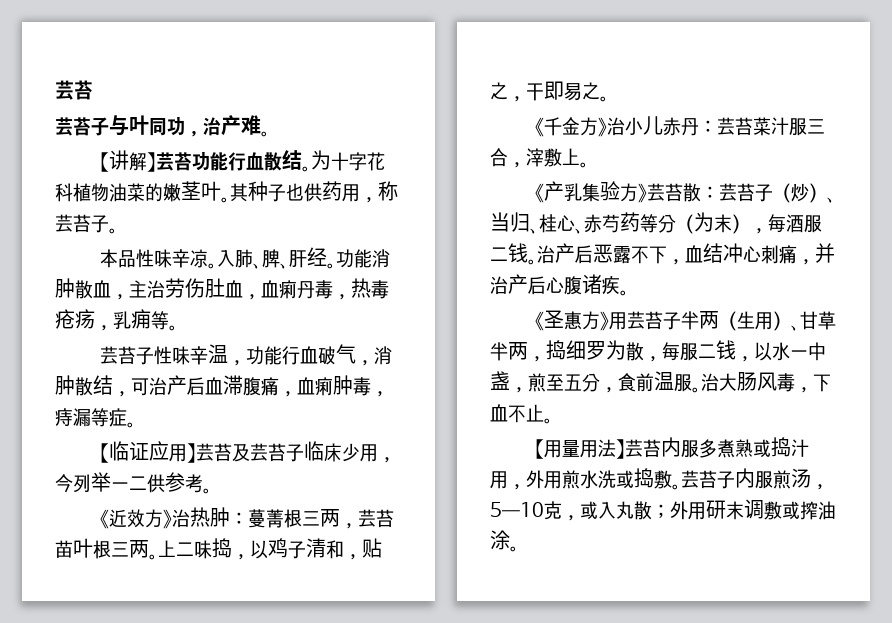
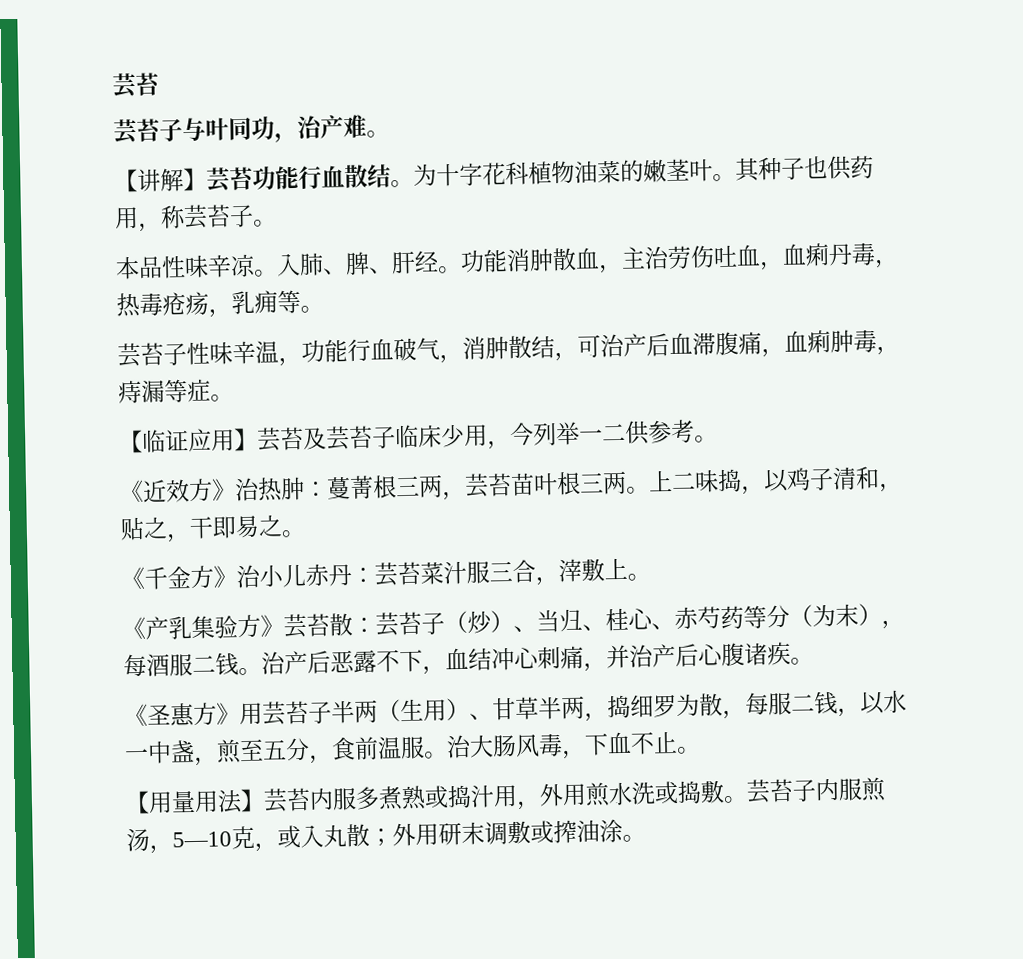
[205,278,225,298] 肚 -> [713,244,738,268] 吐

